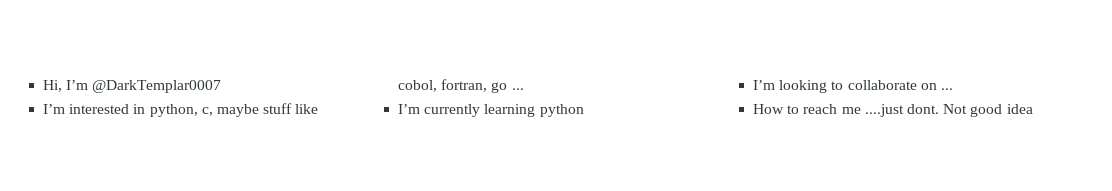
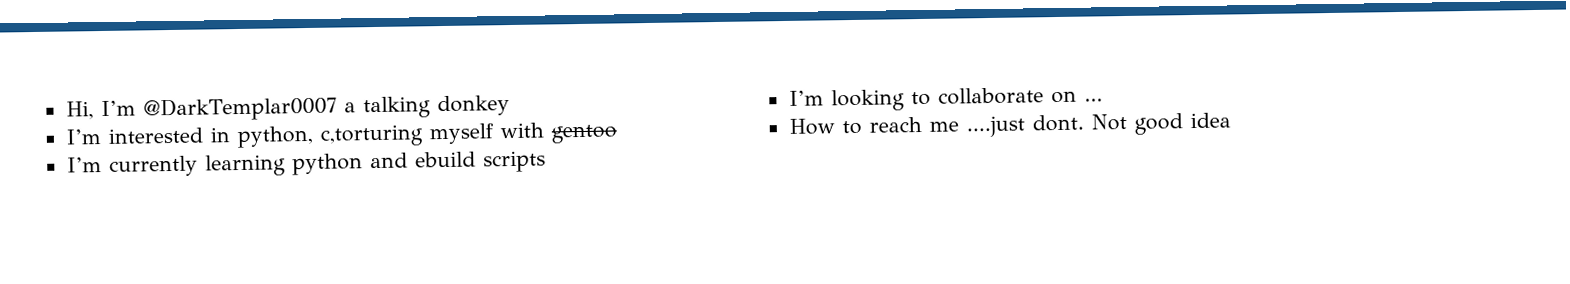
(222, 86) none -> [343,95,510,119] a talking donkey
[201,103,319,117] [398,79,524,93] c, maybe stuff like cobol, fortran, go ... -> [319,122,617,147] c,torturing myself with gentoo
(584, 110) none -> [369,150,546,173] and ebuild scripts

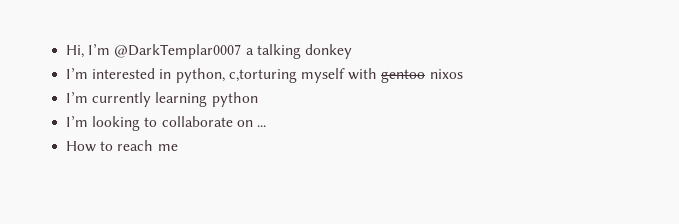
(617, 134) none -> [429,69,463,79] nixos
[369,150,546,173] and ebuild scripts -> (258, 99) none
[965,112,1231,138] ....just dont. Not good idea -> (178, 147) none

